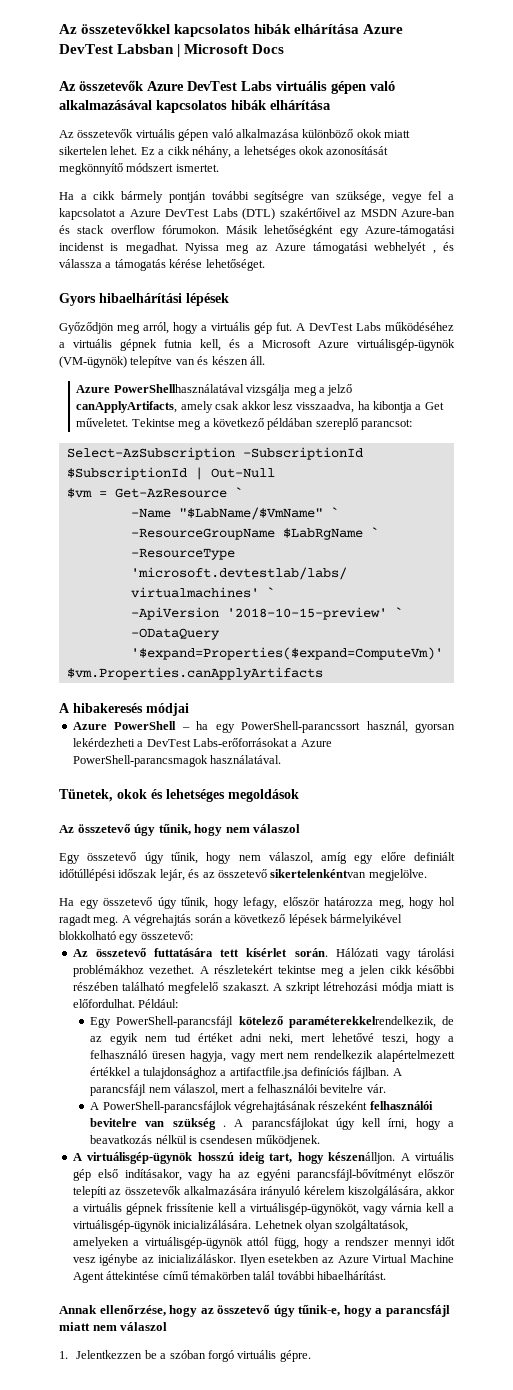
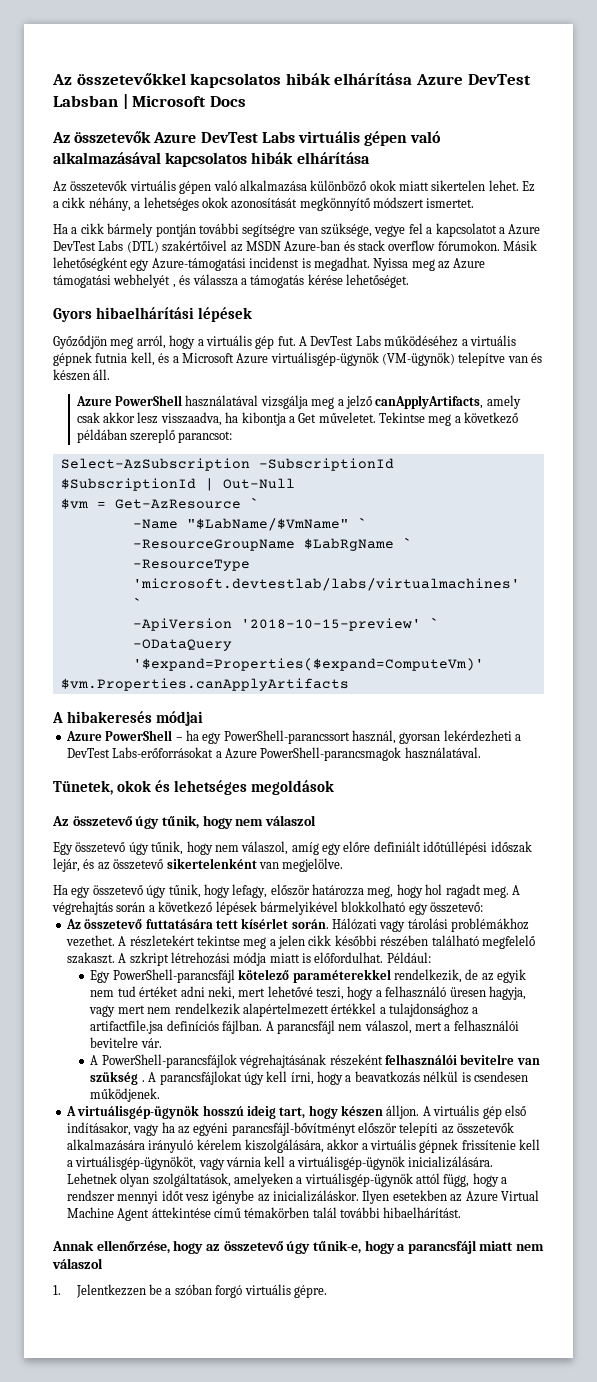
[113,384,244,393] PowerShellhasználatával -> [115,395,259,407] PowerShell használatával
[270,869,367,878] sikertelenkéntvan -> [166,858,279,869] sikertelenként van
[288,1016,436,1028] paraméterekkelrendelkezik, -> [292,969,462,983] paraméterekkel rendelkezik,
[328,1152,396,1164] készenálljon. -> [341,1105,420,1119] készen álljon.

